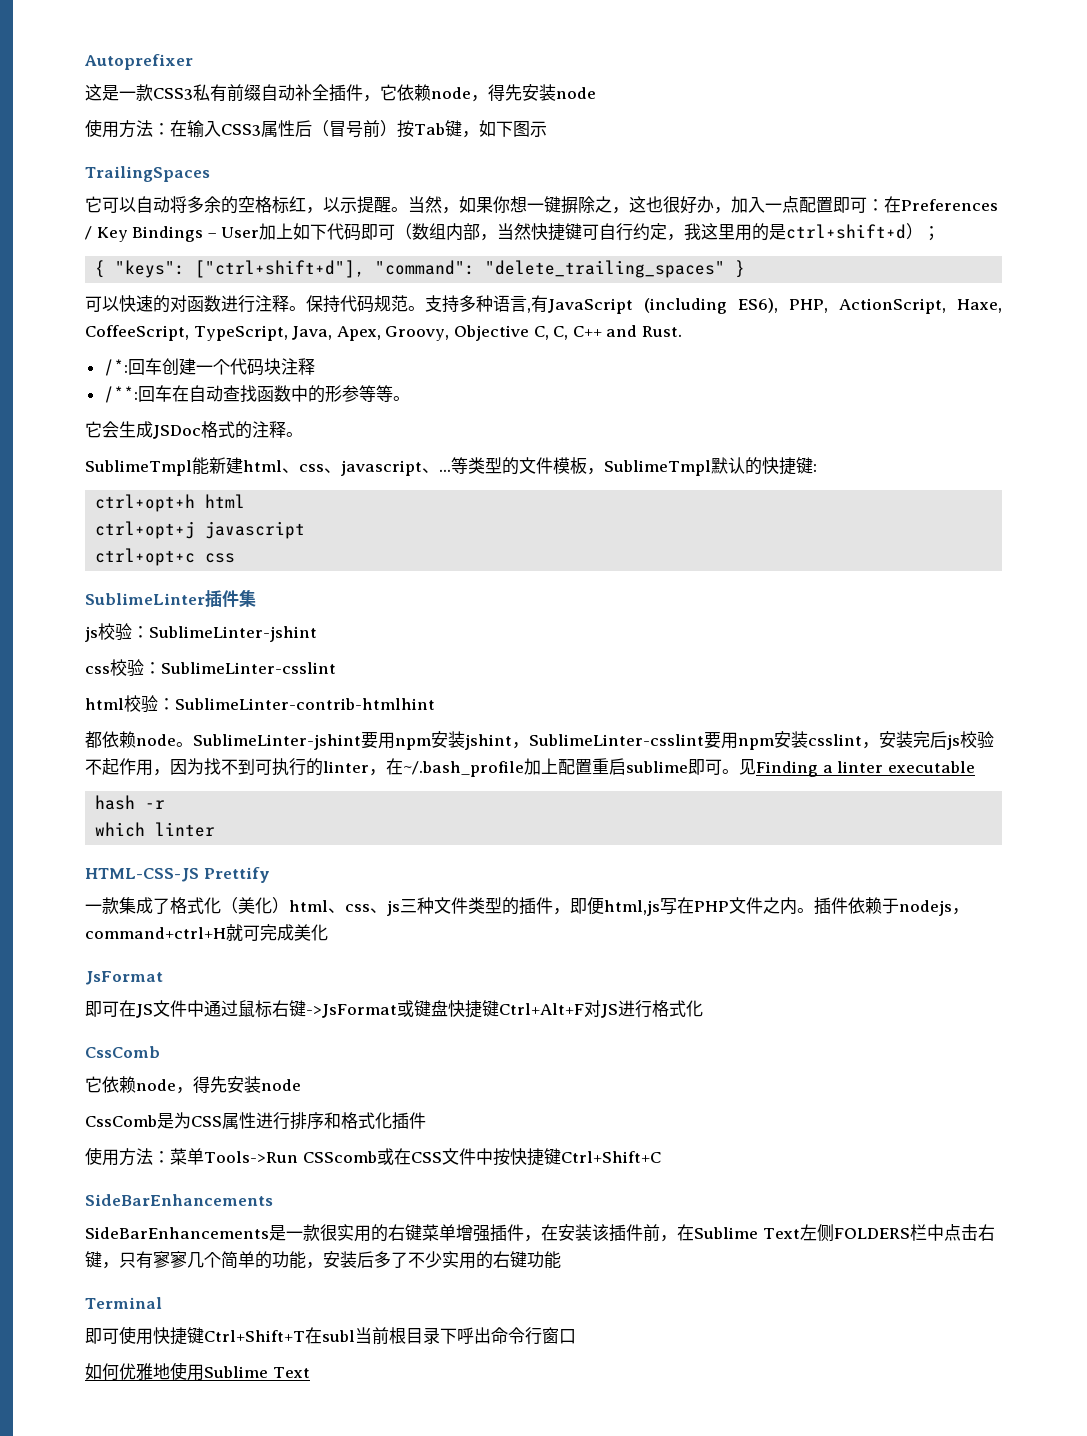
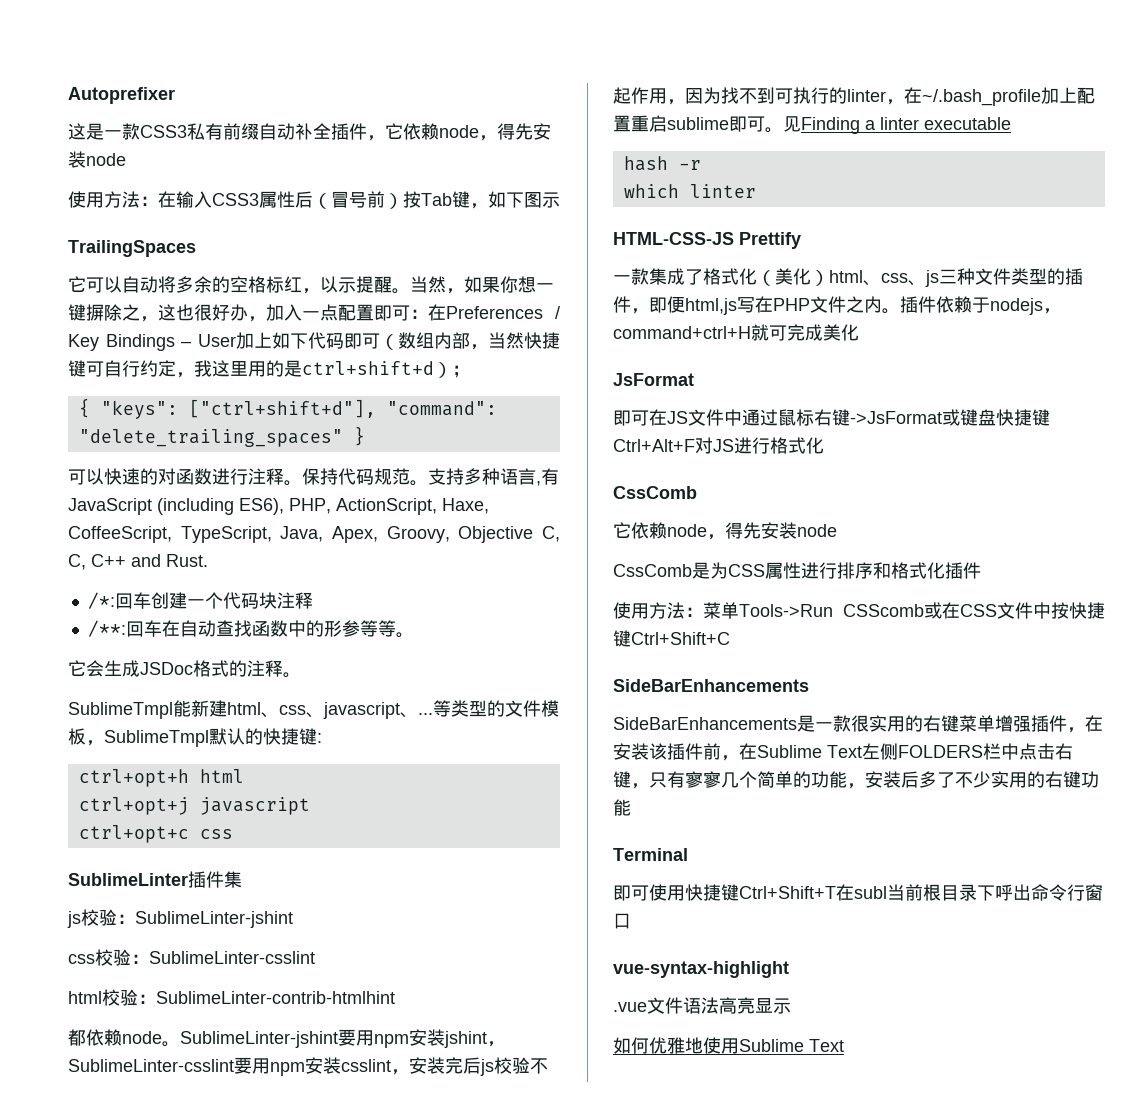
(576, 1336) none -> [613,961,789,978] [613,997,791,1014] // vue-syntax-highlight // .vue文件语法高亮显示

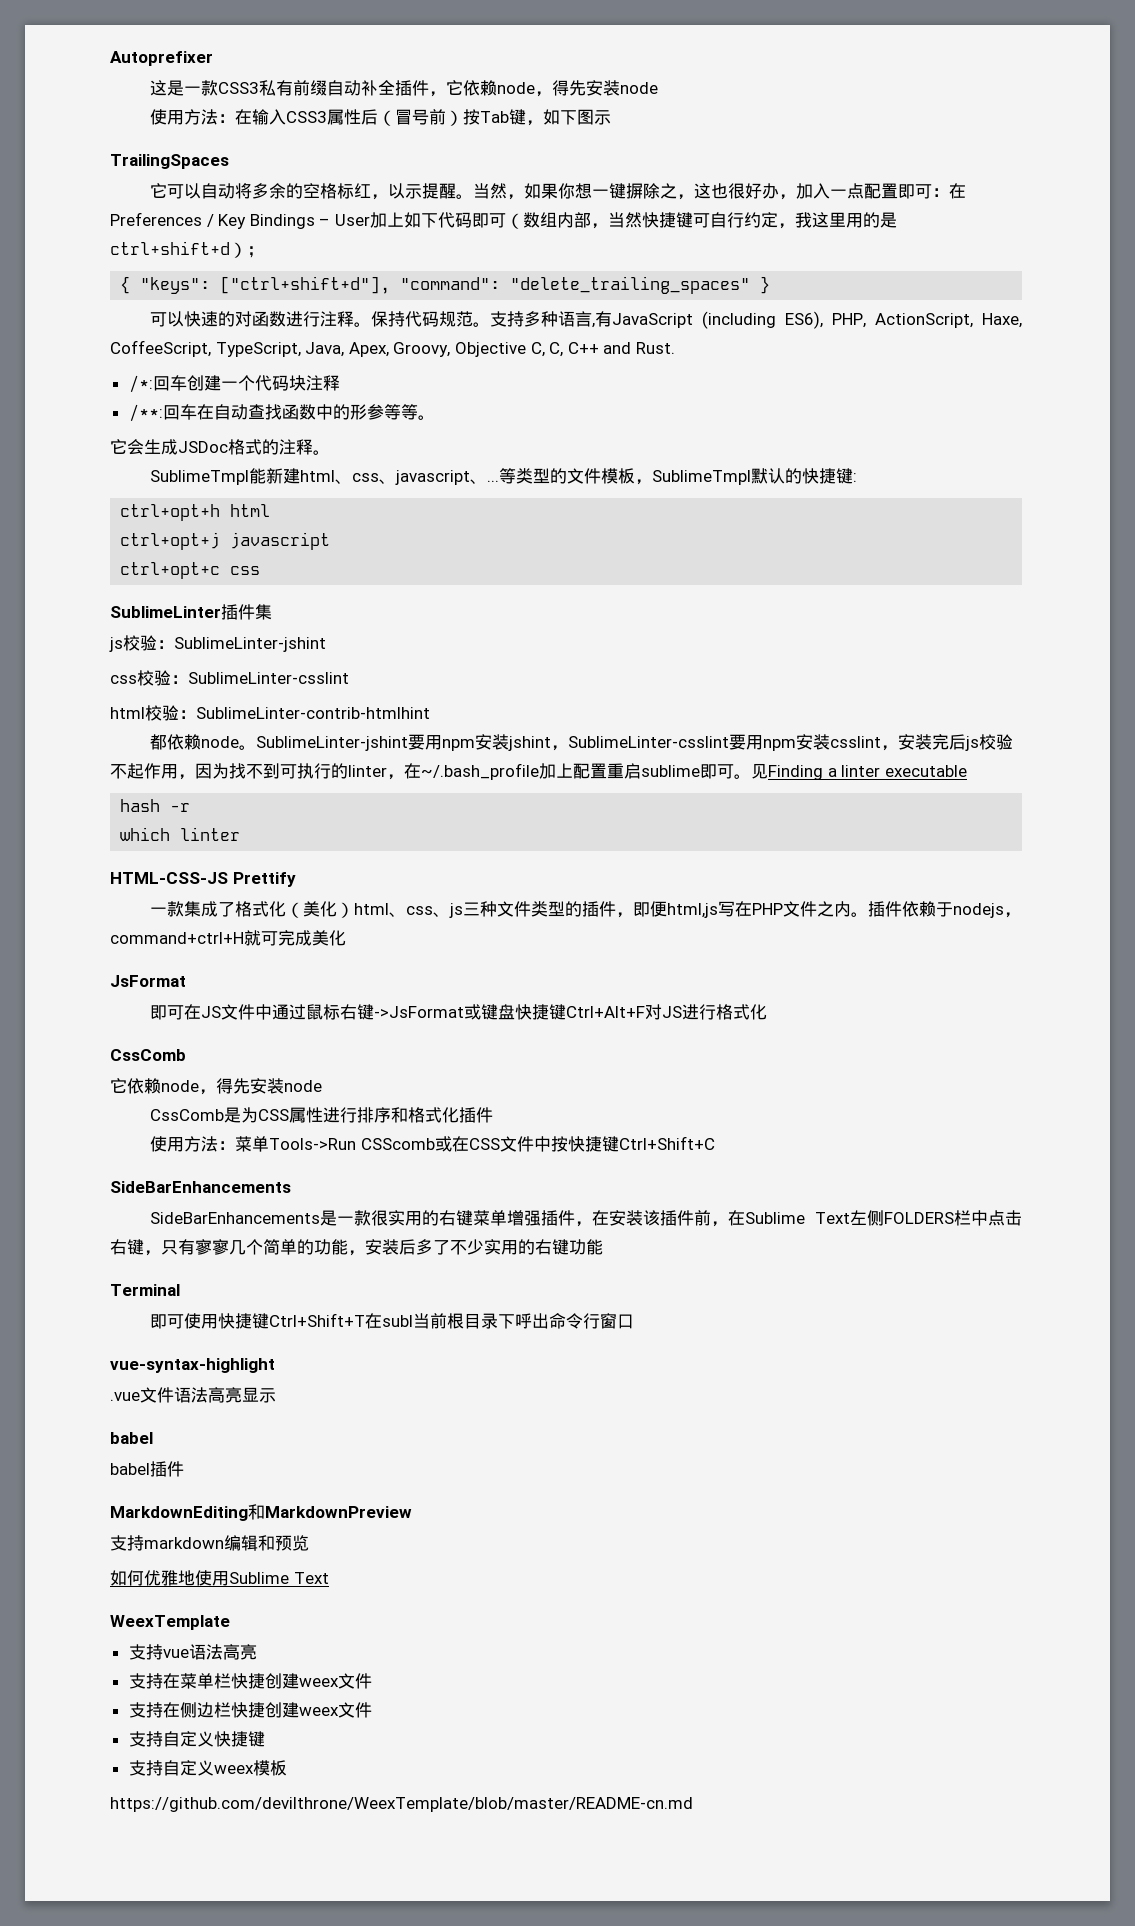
(791, 1006) none -> [110,1432,153,1444] [110,1461,184,1477] [110,1504,412,1521] [110,1535,309,1551] // babel // babel插件 // MarkdownEditing和MarkdownPreview // 支持markdown编辑和预览
(844, 1045) none -> [110,1615,230,1630] [128,1644,257,1660] [128,1673,372,1689] [128,1702,372,1718] [128,1731,265,1747] [128,1760,287,1776] [110,1797,693,1812] // WeexTemplate // 支持vue语法高亮 // 支持在菜单栏快捷创建weex文件 // 支持在侧边栏快捷创建weex文件 // 支持自定义快捷键 // 支持自定义weex模板 // https://github.com/devilthrone/WeexTemplate/blob/master/README-cn.md

